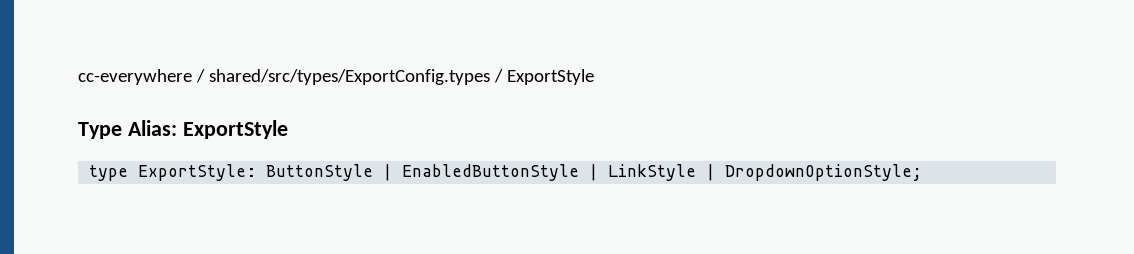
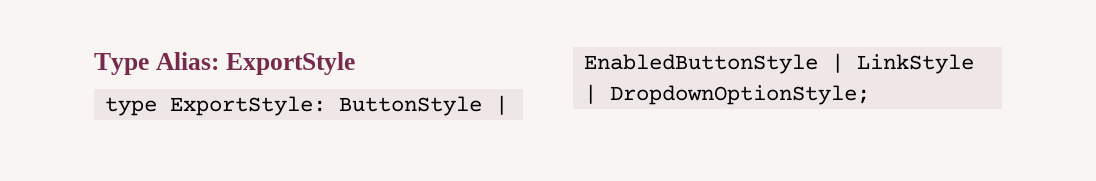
[78,69,594,85] cc-everywhere / shared/src/types/ExportConfig.types / ExportStyle // -> (94, 64) none

